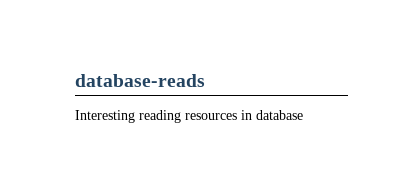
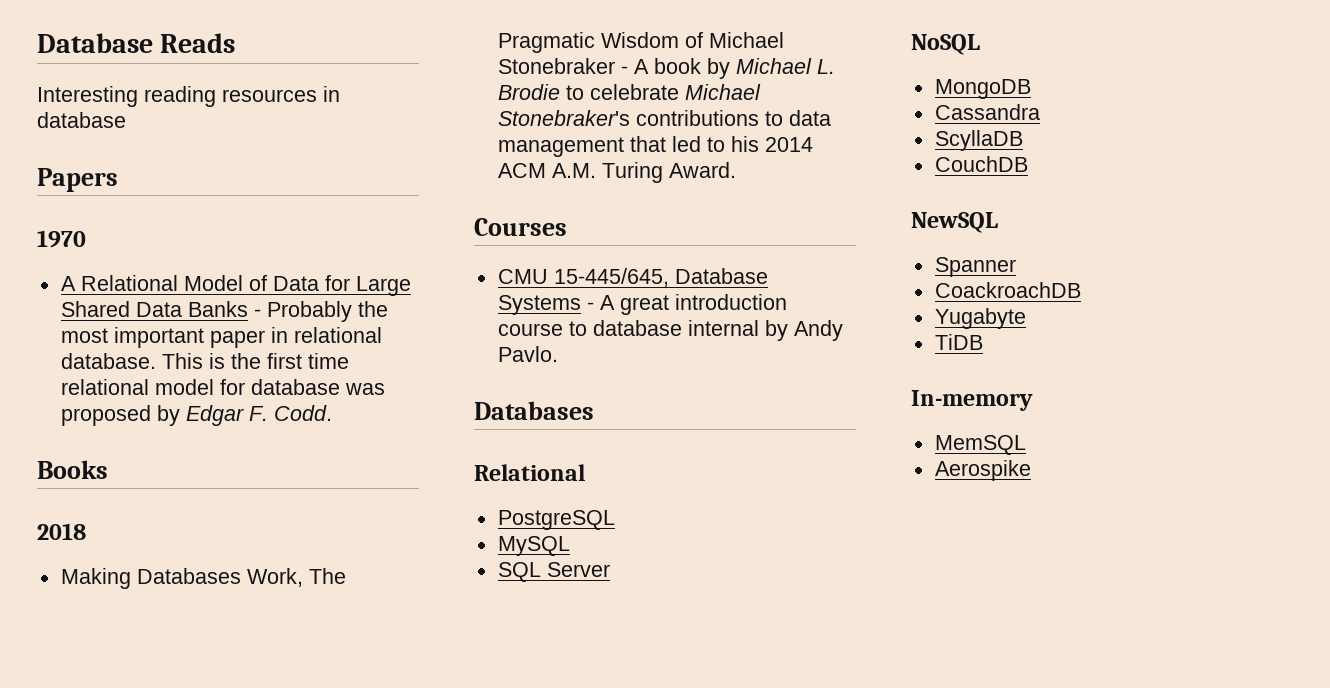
[75,74,205,87] database-reads -> [37,33,236,53] Database Reads
(303, 115) none -> [37,168,118,192] [37,230,86,248] [60,275,411,296] [60,301,388,322] [60,327,382,348] [60,353,349,369] [60,379,385,395] [60,405,332,426] [37,460,108,479] [37,523,86,540] [60,568,346,589] [497,32,784,53] [497,58,835,79] [497,84,761,100] [497,110,831,126] [497,136,813,157] [497,162,736,183] [474,218,567,236] [497,268,768,287] [497,294,787,315] [497,320,843,341] [497,346,558,362] [474,401,594,420] [474,464,585,481] [497,510,615,530] [497,536,570,556] [497,562,610,582] [911,34,980,55] [934,79,1031,99] [934,104,1040,120] [934,130,1023,151] [934,156,1028,172] [911,212,998,233] [934,257,1016,277] [934,282,1081,298] [934,308,1026,329] [934,334,983,350] [911,390,1033,411] [934,435,1026,455] [934,460,1031,481] // Papers // 1970 // A Relational Model of Data for Large Shared Data Banks - Probably the most important paper in relational database. This is the first time relational model for database was proposed by Edgar F. Codd. // Books // 2018 // Making Databases Work, The Pragmatic Wisdom of Michael Stonebraker - A book by Michael L. Brodie to celebrate Michael Stonebraker's contributions to data management that led to his 2014 ACM A.M. Turing Award. // Courses // CMU 15-445/645, Database Systems - A great introduction course to database internal by Andy Pavlo. // Databases // Relational // PostgreSQL // MySQL // SQL Server // NoSQL // MongoDB // Cassandra // ScyllaDB // CouchDB // NewSQL // Spanner // CoackroachDB // Yugabyte // TiDB // In-memory // MemSQL // Aerospike

